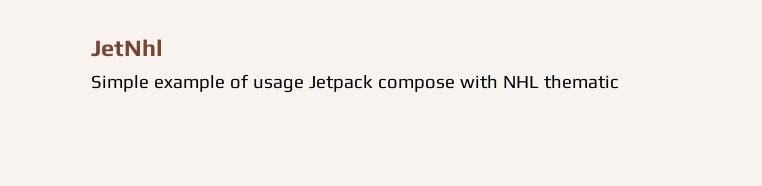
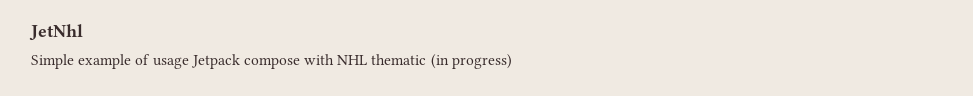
(619, 82) none -> [430,54,512,69] (in progress)

